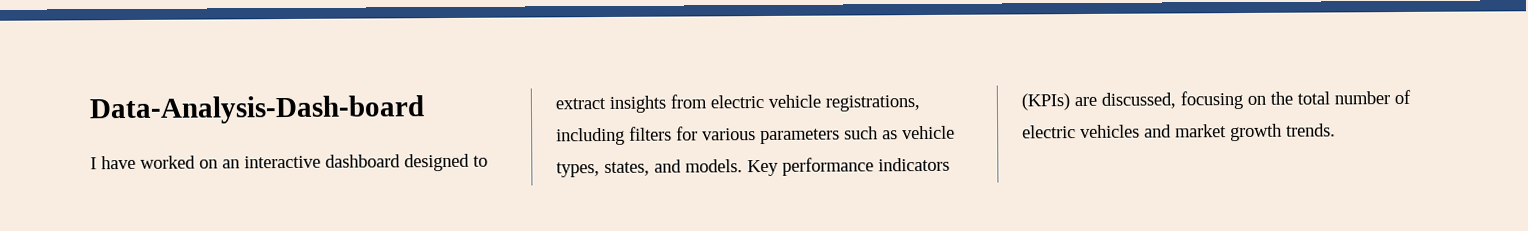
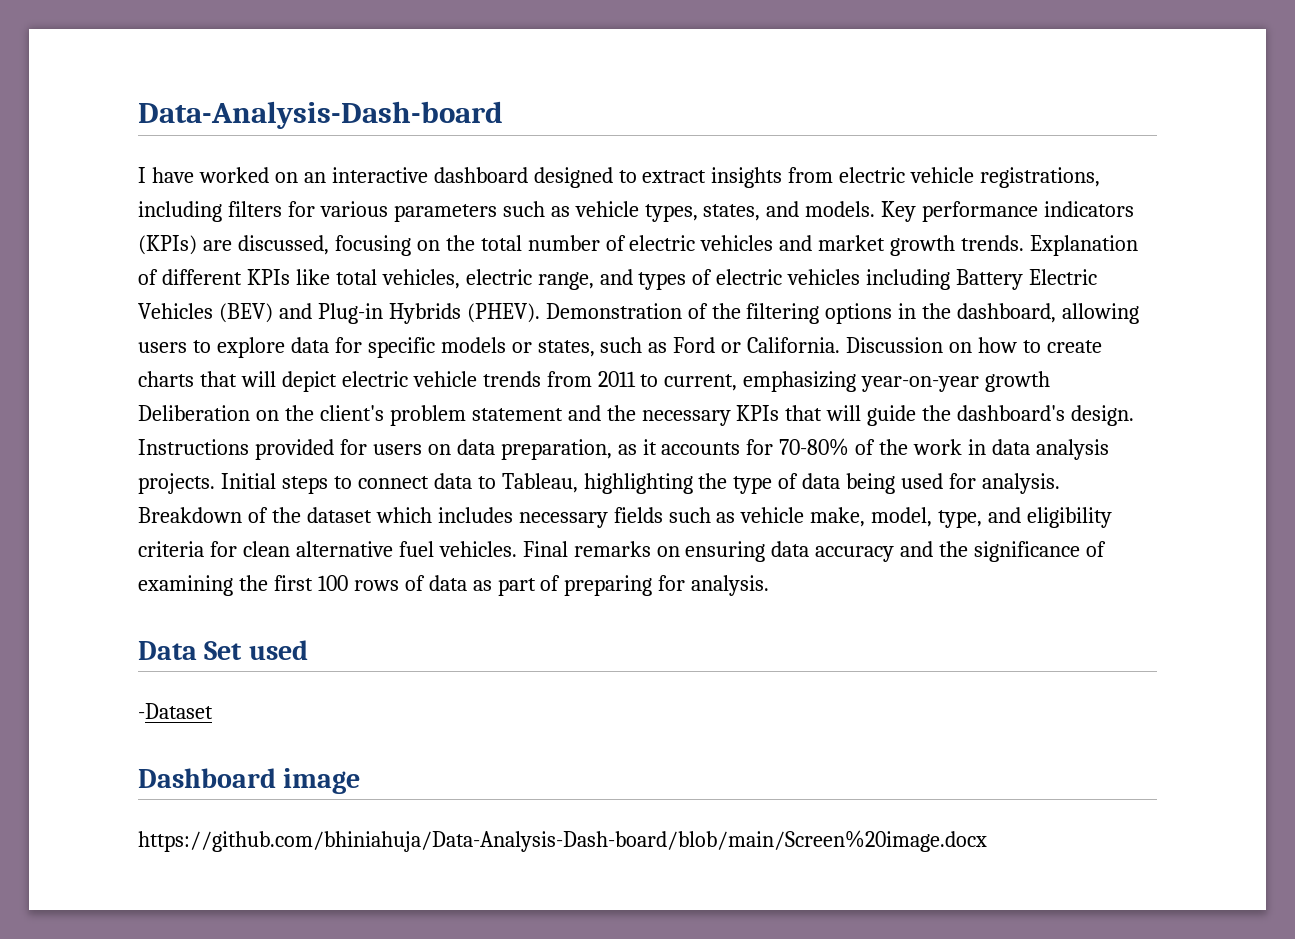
(1336, 130) none -> [1030,235,1139,256] [138,269,1098,290] [138,303,1140,324] [138,337,1102,358] [138,371,1051,392] [138,405,1135,426] [138,438,1109,460] [138,473,1061,494] [138,507,1113,528] [138,541,1107,562] [138,575,770,596] [138,640,308,660] [138,703,213,719] [138,768,361,794] [138,830,987,852] Explanation of different KPIs like total vehicles, electric range, and types of electric vehicles including Battery Electric Vehicles (BEV) and Plug-in Hybrids (PHEV). Demonstration of the filtering options in the dashboard, allowing users to explore data for specific models or states, such as Ford or California. Discussion on how to create charts that will depict electric vehicle trends from 2011 to current, emphasizing year-on-year growth Deliberation on the client's problem statement and the necessary KPIs that will guide the dashboard's design. Instructions provided for users on data preparation, as it accounts for 70-80% of the work in data analysis projects. Initial steps to connect data to Tableau, highlighting the type of data being used for analysis. Breakdown of the dataset which includes necessary fields such as vehicle make, model, type, and eligibility criteria for clean alternative fuel vehicles. Final remarks on ensuring data accuracy and the significance of examining the first 100 rows of data as part of preparing for analysis. // Data Set used // -Dataset // Dashboard image // https://github.com/bhiniahuja/Data-Analysis-Dash-board/blob/main/Screen%20image.docx

